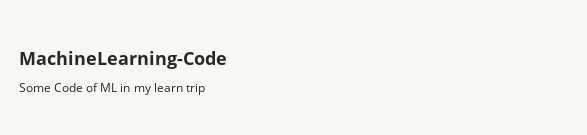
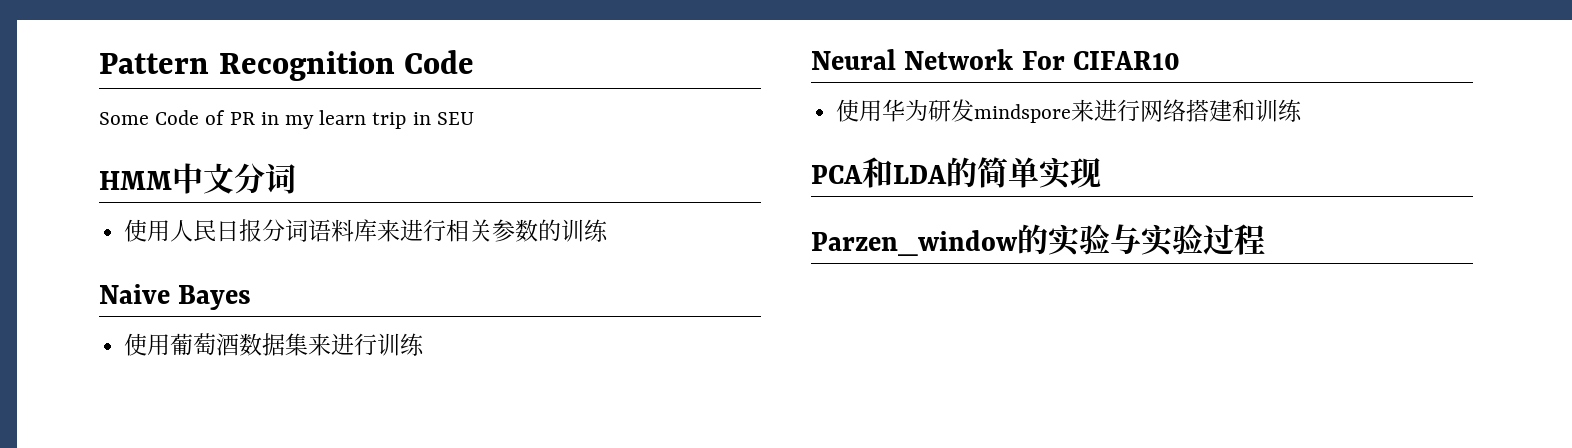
[19,51,227,69] MachineLearning-Code -> [99,50,475,81] Pattern Recognition Code
[100,83,118,92] ML -> [229,112,255,125] PR
(205, 89) none -> [412,112,474,125] [99,163,296,194] [124,219,609,242] [99,284,252,310] [124,333,425,356] [811,49,1181,70] [836,99,1303,123] [811,157,1101,190] [811,224,1265,257] in SEU // HMM中文分词 // 使用人民日报分词语料库来进行相关参数的训练 // Naive Bayes // 使用葡萄酒数据集来进行训练 // Neural Network For CIFAR10 // 使用华为研发mindspore来进行网络搭建和训练 // PCA和LDA的简单实现 // Parzen_window的实验与实验过程

